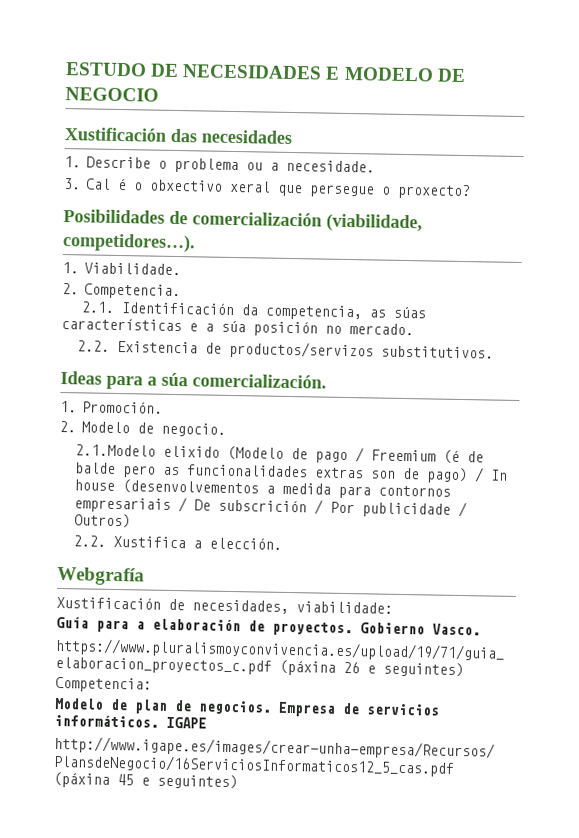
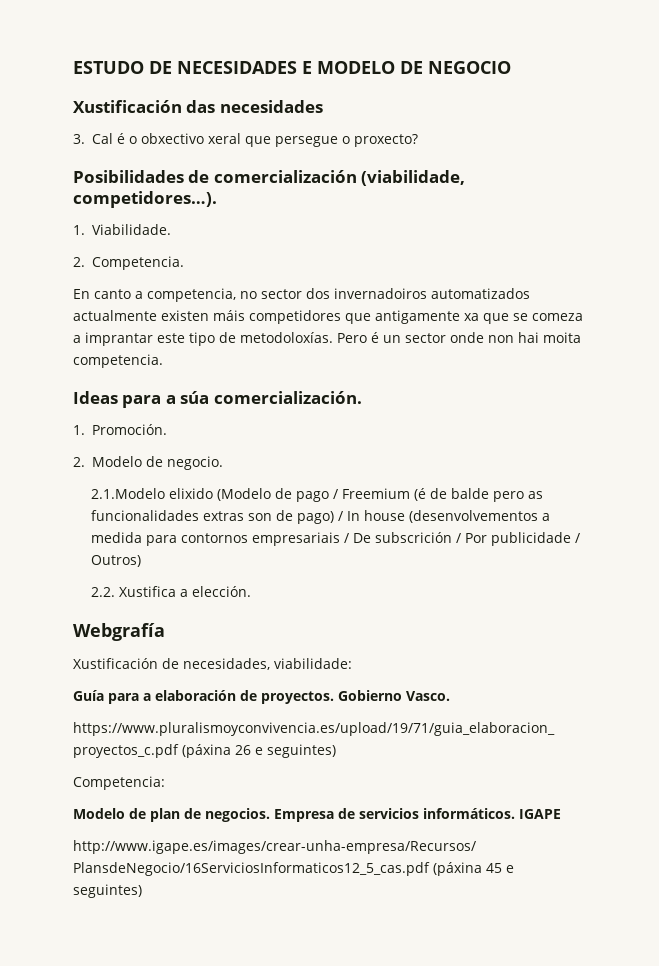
[64,156,375,174] // 1. Describe o problema ou a necesidade. -> (323, 106) none
[80,301,426,321] [61,318,414,337] [76,340,494,360] 2.1. Identificación da competencia, as súas características e a súa posición no mercado. // 2.2. Existencia de productos/servizos substitutivos. -> [73,288,530,302] [73,310,583,324] [73,332,581,346] [73,354,163,368] En canto a competencia, no sector dos invernadoiros automatizados actualmente existen máis competidores que antigamente xa que se comeza a imprantar este tipo de metodoloxías. Pero é un sector onde non hai moita competencia.

